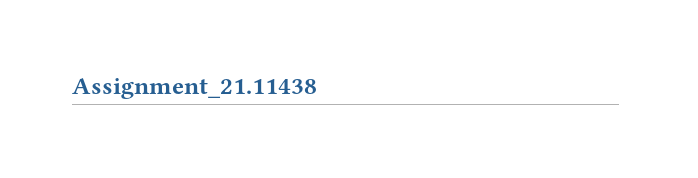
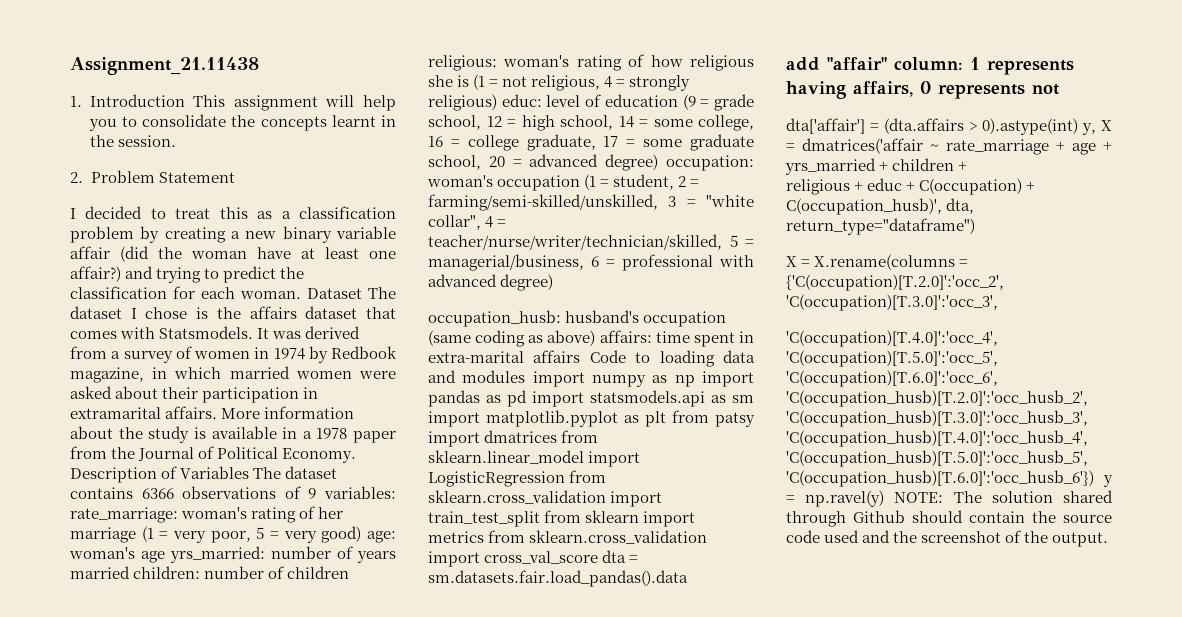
(317, 88) none -> [70,94,396,111] [88,114,396,131] [89,135,177,147] [70,170,235,183] [70,206,397,219] [70,226,396,243] [70,246,396,262] [70,266,305,283] [70,286,396,299] [70,306,397,319] [70,326,361,339] [70,346,397,363] [70,366,396,383] [70,386,319,403] [70,406,355,419] [70,426,396,443] [70,446,357,463] [70,466,338,483] [70,486,396,499] [70,506,344,523] [70,526,396,543] [69,546,396,563] [70,566,350,579] [428,54,754,71] [428,74,691,91] [428,94,754,111] [428,115,754,131] [428,134,754,151] [428,154,754,171] [427,174,700,191] [428,194,754,211] [428,215,507,230] [428,234,754,250] [428,254,754,271] [428,274,554,291] [428,310,727,327] [428,330,754,347] [428,350,755,367] [428,370,754,387] [428,390,754,407] [428,410,755,427] [428,430,599,447] [428,450,641,467] [428,470,607,487] [428,490,663,507] [428,510,696,527] [428,530,708,544] [428,550,639,567] [428,570,688,587] [786,57,1074,75] [786,81,1059,99] [786,118,1112,135] [786,138,1112,155] [785,158,968,175] [786,178,1036,195] [786,198,975,215] [786,218,975,235] [786,254,969,270] [786,274,1004,291] [786,294,998,311] [786,330,998,347] [786,350,998,367] [786,370,998,387] [786,390,1088,407] [786,410,1088,427] [786,430,1088,447] [786,450,1088,467] [786,470,1113,487] [786,490,1113,507] [786,510,1112,527] [786,530,1109,547] // 1. Introduction This assignment will help you to consolidate the concepts learnt in the session. // 2. Problem Statement // I decided to treat this as a classification problem by creating a new binary variable affair (did the woman have at least one affair?) and trying to predict the classification for each woman. Dataset The dataset I chose is the affairs dataset that comes with Statsmodels. It was derived from a survey of women in 1974 by Redbook magazine, in which married women were asked about their participation in extramarital affairs. More information about the study is available in a 1978 paper from the Journal of Political Economy. Description of Variables The dataset contains 6366 observations of 9 variables: rate_marriage: woman's rating of her marriage (1 = very poor, 5 = very good) age: woman's age yrs_married: number of years married children: number of children religious: woman's rating of how religious she is (1 = not religious, 4 = strongly religious) educ: level of education (9 = grade school, 12 = high school, 14 = some college, 16 = college graduate, 17 = some graduate school, 20 = advanced degree) occupation: woman's occupation (1 = student, 2 = farming/semi-skilled/unskilled, 3 = "white collar", 4 = teacher/nurse/writer/technician/skilled, 5 = managerial/business, 6 = professional with advanced degree) // occupation_husb: husband's occupation (same coding as above) affairs: time spent in extra-marital affairs Code to loading data and modules import numpy as np import pandas as pd import statsmodels.api as sm import matplotlib.pyplot as plt from patsy import dmatrices from sklearn.linear_model import LogisticRegression from sklearn.cross_validation import train_test_split from sklearn import metrics from sklearn.cross_validation import cross_val_score dta = sm.datasets.fair.load_pandas().data // add "affair" column: 1 represents having affairs, 0 represents not // dta['affair'] = (dta.affairs > 0).astype(int) y, X = dmatrices('affair ~ rate_marriage + age + yrs_married + children + // religious + educ + C(occupation) + C(occupation_husb)', dta, return_type="dataframe") // X = X.rename(columns = {'C(occupation)[T.2.0]':'occ_2', 'C(occupation)[T.3.0]':'occ_3', // 'C(occupation)[T.4.0]':'occ_4', 'C(occupation)[T.5.0]':'occ_5', 'C(occupation)[T.6.0]':'occ_6', 'C(occupation_husb)[T.2.0]':'occ_husb_2', 'C(occupation_husb)[T.3.0]':'occ_husb_3', 'C(occupation_husb)[T.4.0]':'occ_husb_4', 'C(occupation_husb)[T.5.0]':'occ_husb_5', 'C(occupation_husb)[T.6.0]':'occ_husb_6'}) y = np.ravel(y) NOTE: The solution shared through Github should contain the source code used and the screenshot of the output.

